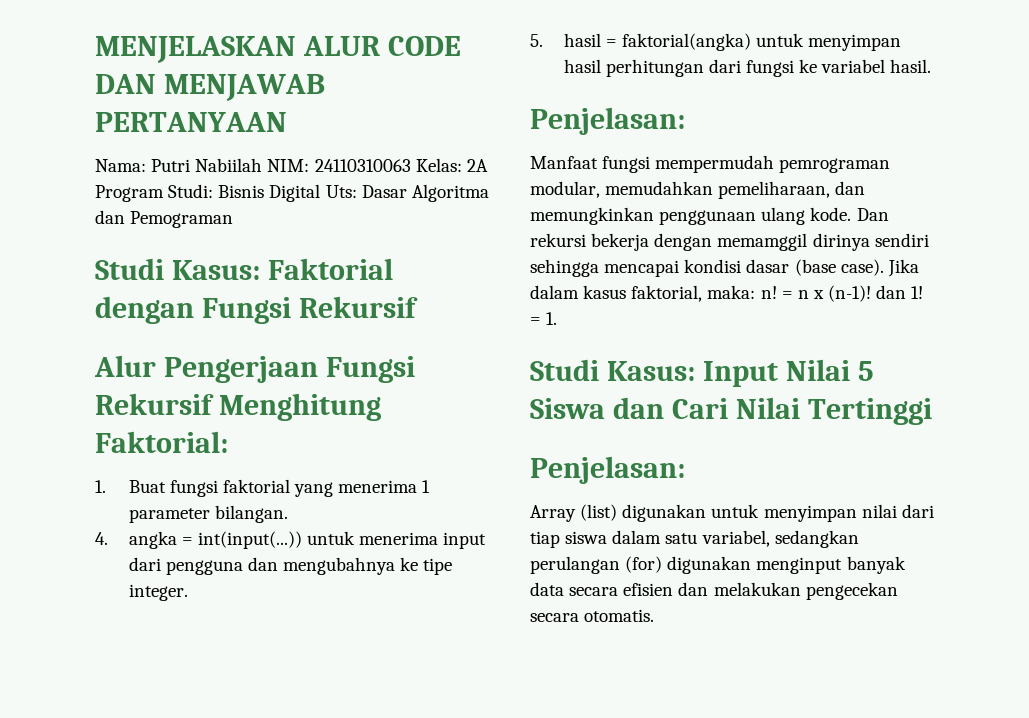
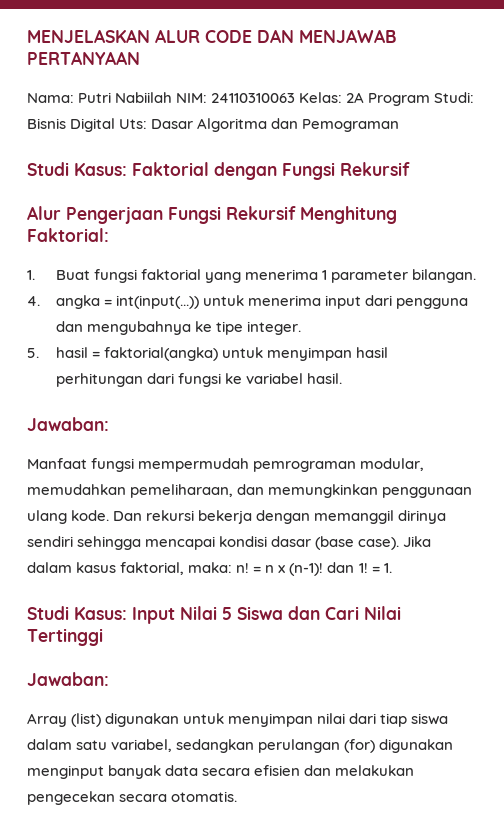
[530,107,685,135] Penjelasan: -> [27,417,109,431] Jawaban:
[717,233,808,251] memamggil -> [314,510,395,524] memanggil
[530,456,685,484] Penjelasan: -> [27,672,109,686] Jawaban:

